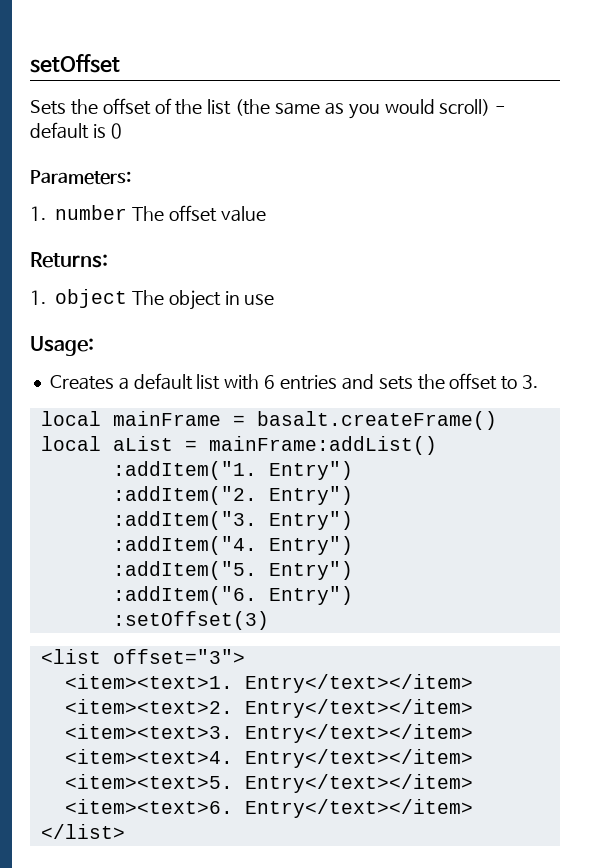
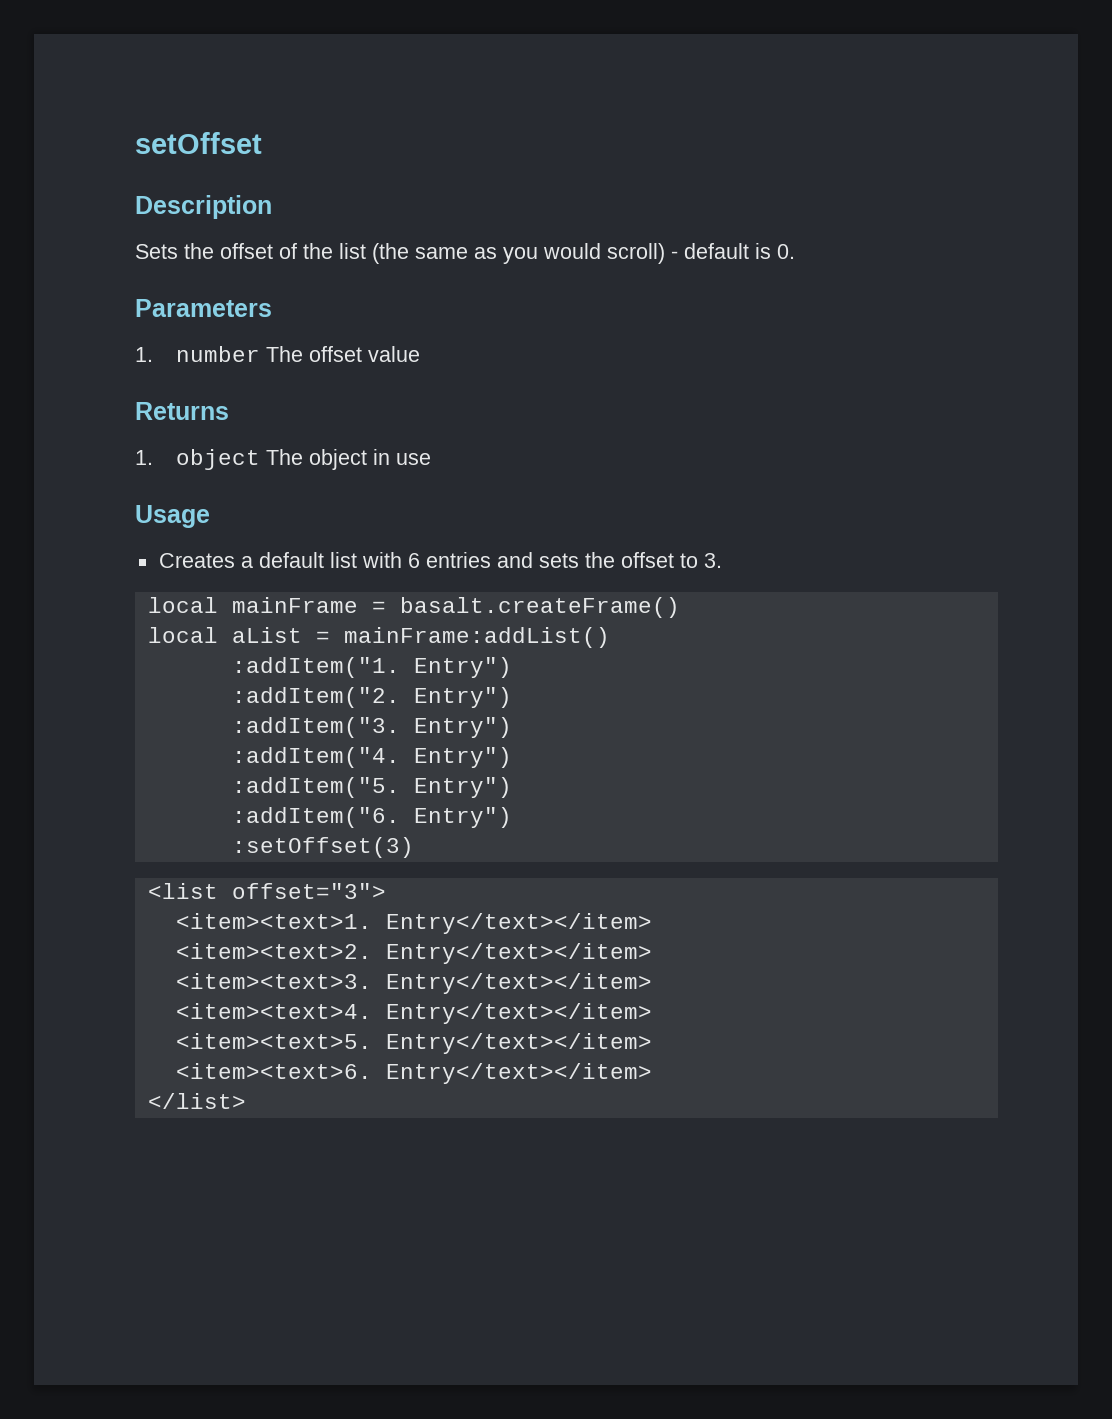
(120, 63) none -> [135,195,272,219] // Description
[110,123,122,139] [30,170,131,185] 0 // Parameters: -> [777,244,795,259] [135,299,272,317] 0. // Parameters
[30,252,108,268] Returns: -> [135,402,229,420] Returns
[30,336,94,356] Usage: -> [135,505,210,528] Usage

